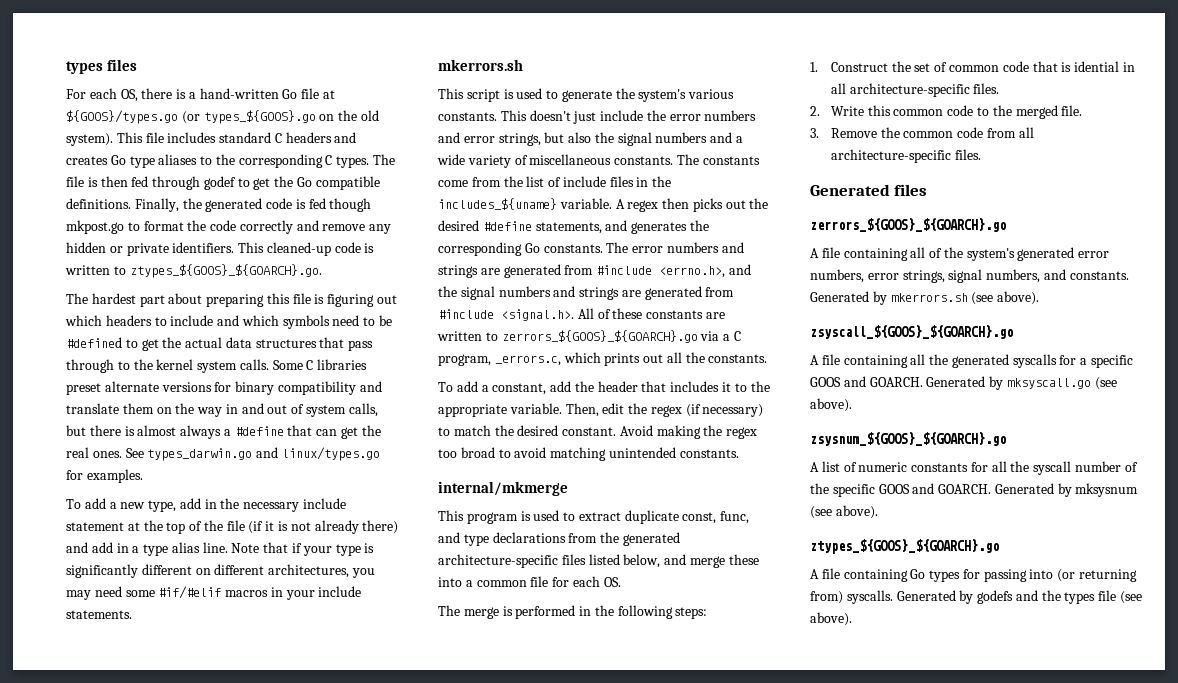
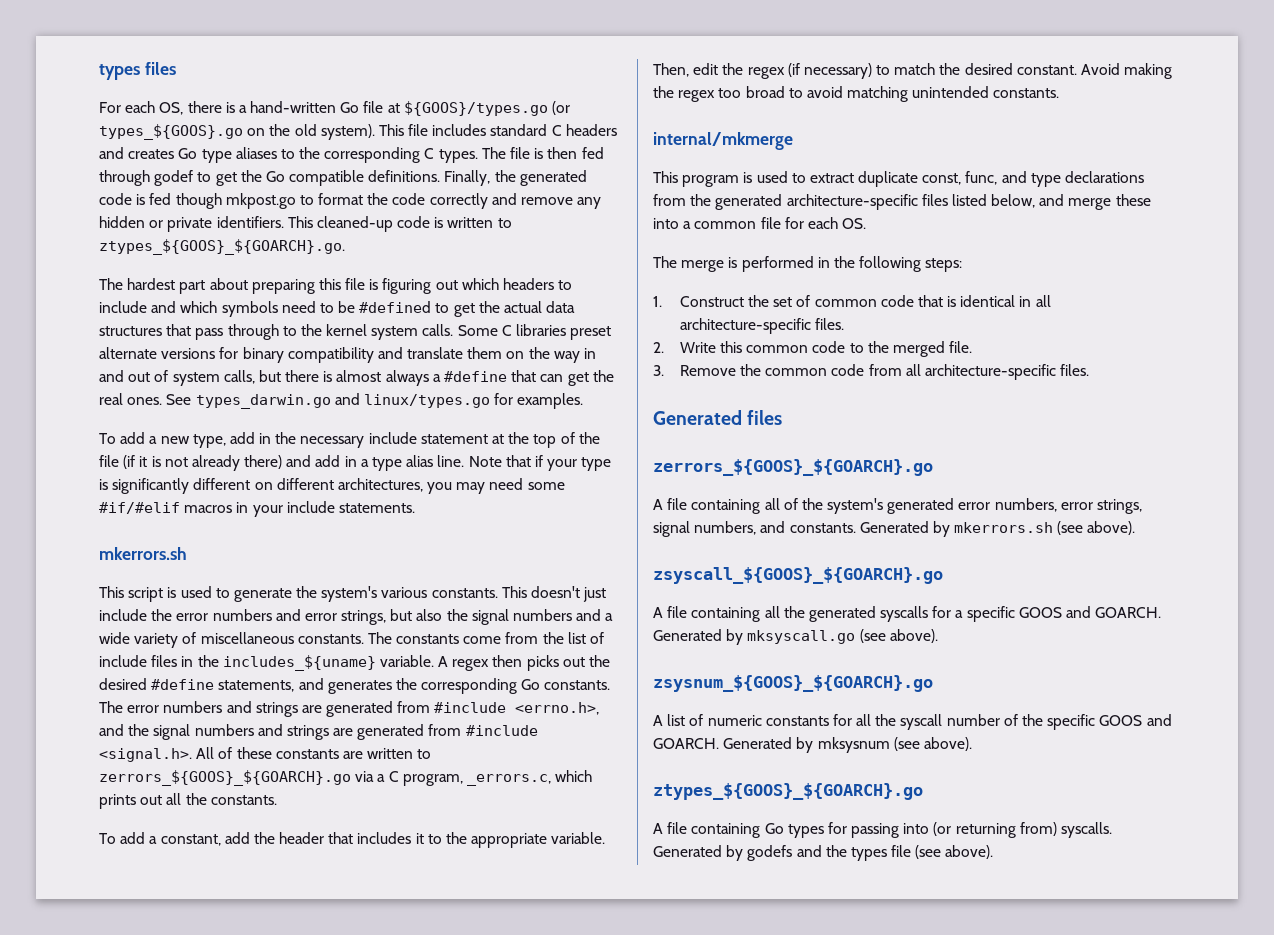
[1074,61,1120,72] idential -> [960,295,1016,307] identical

